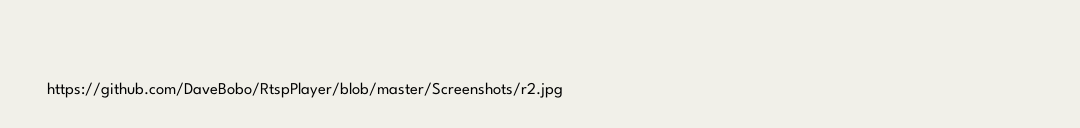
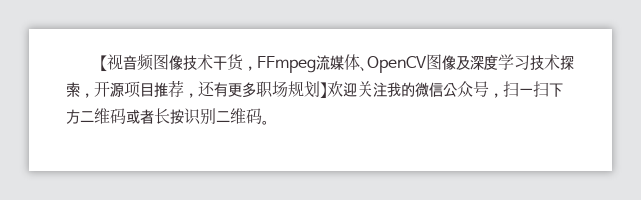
[47,82,563,98] https://github.com/DaveBobo/RtspPlayer/blob/master/Screenshots/r2.jpg -> [100,54,575,73] [66,80,563,99] [66,108,269,125] 【视音频图像技术干货，FFmpeg流媒体、OpenCV图像及深度学习技术探索，开源项目推荐，还有更多职场规划】欢迎关注我的微信公众号，扫一扫下方二维码或者长按识别二维码。

